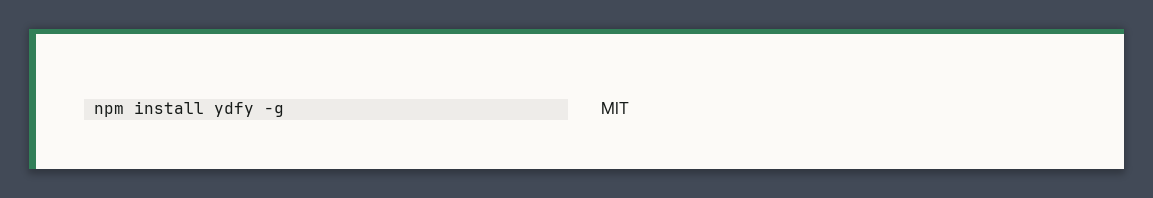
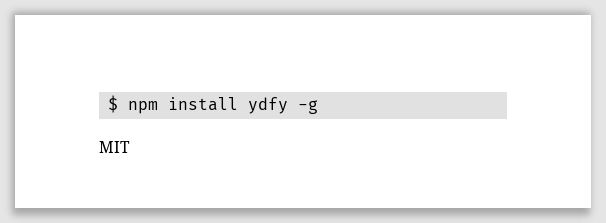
(93, 111) none -> [108,95,119,113] $

